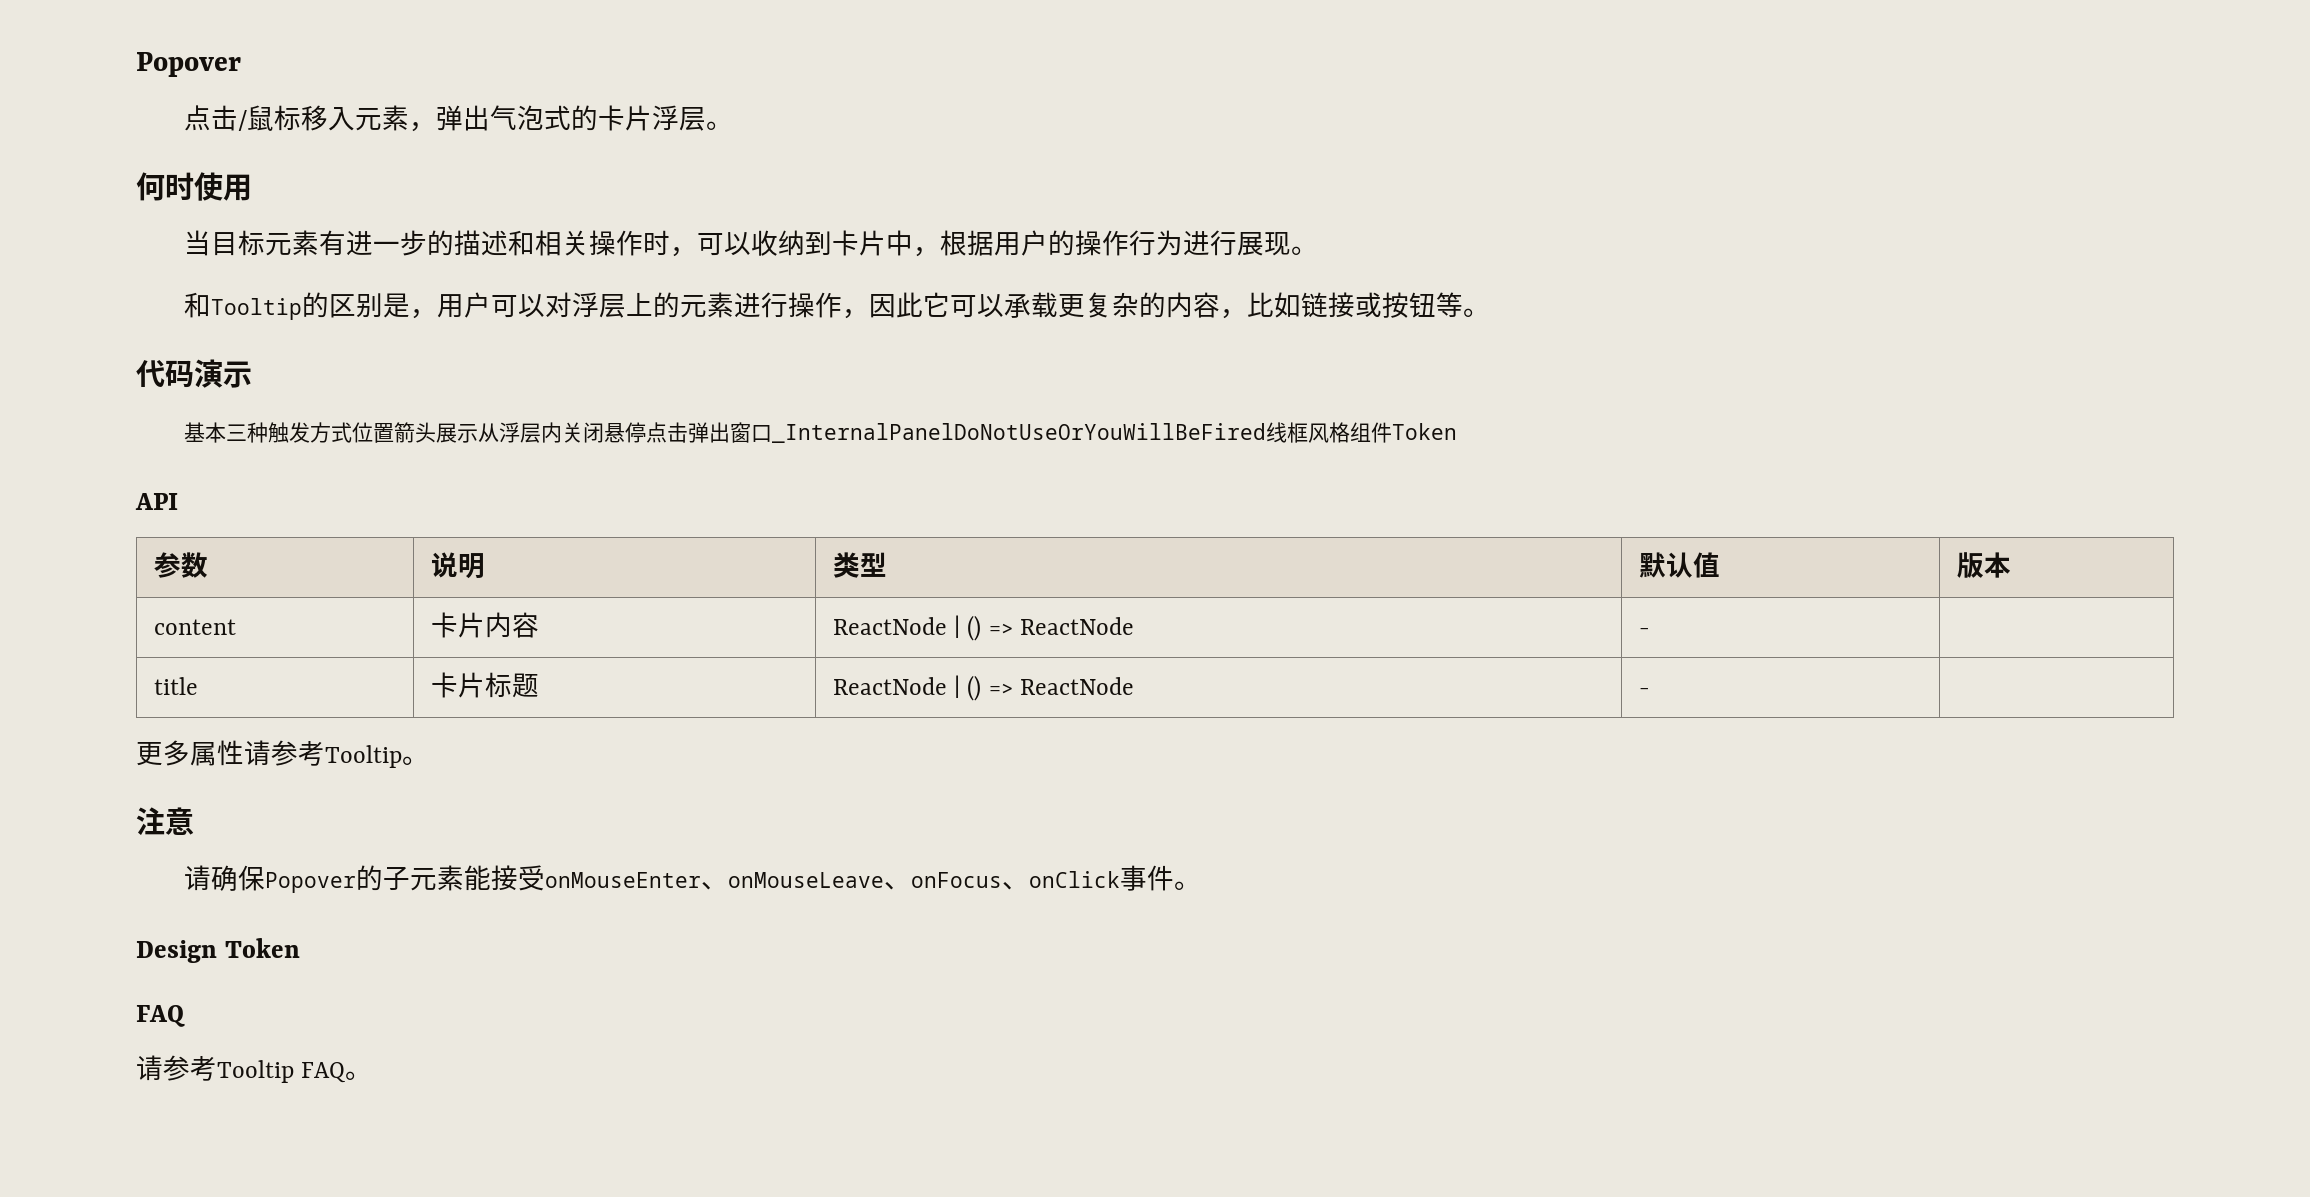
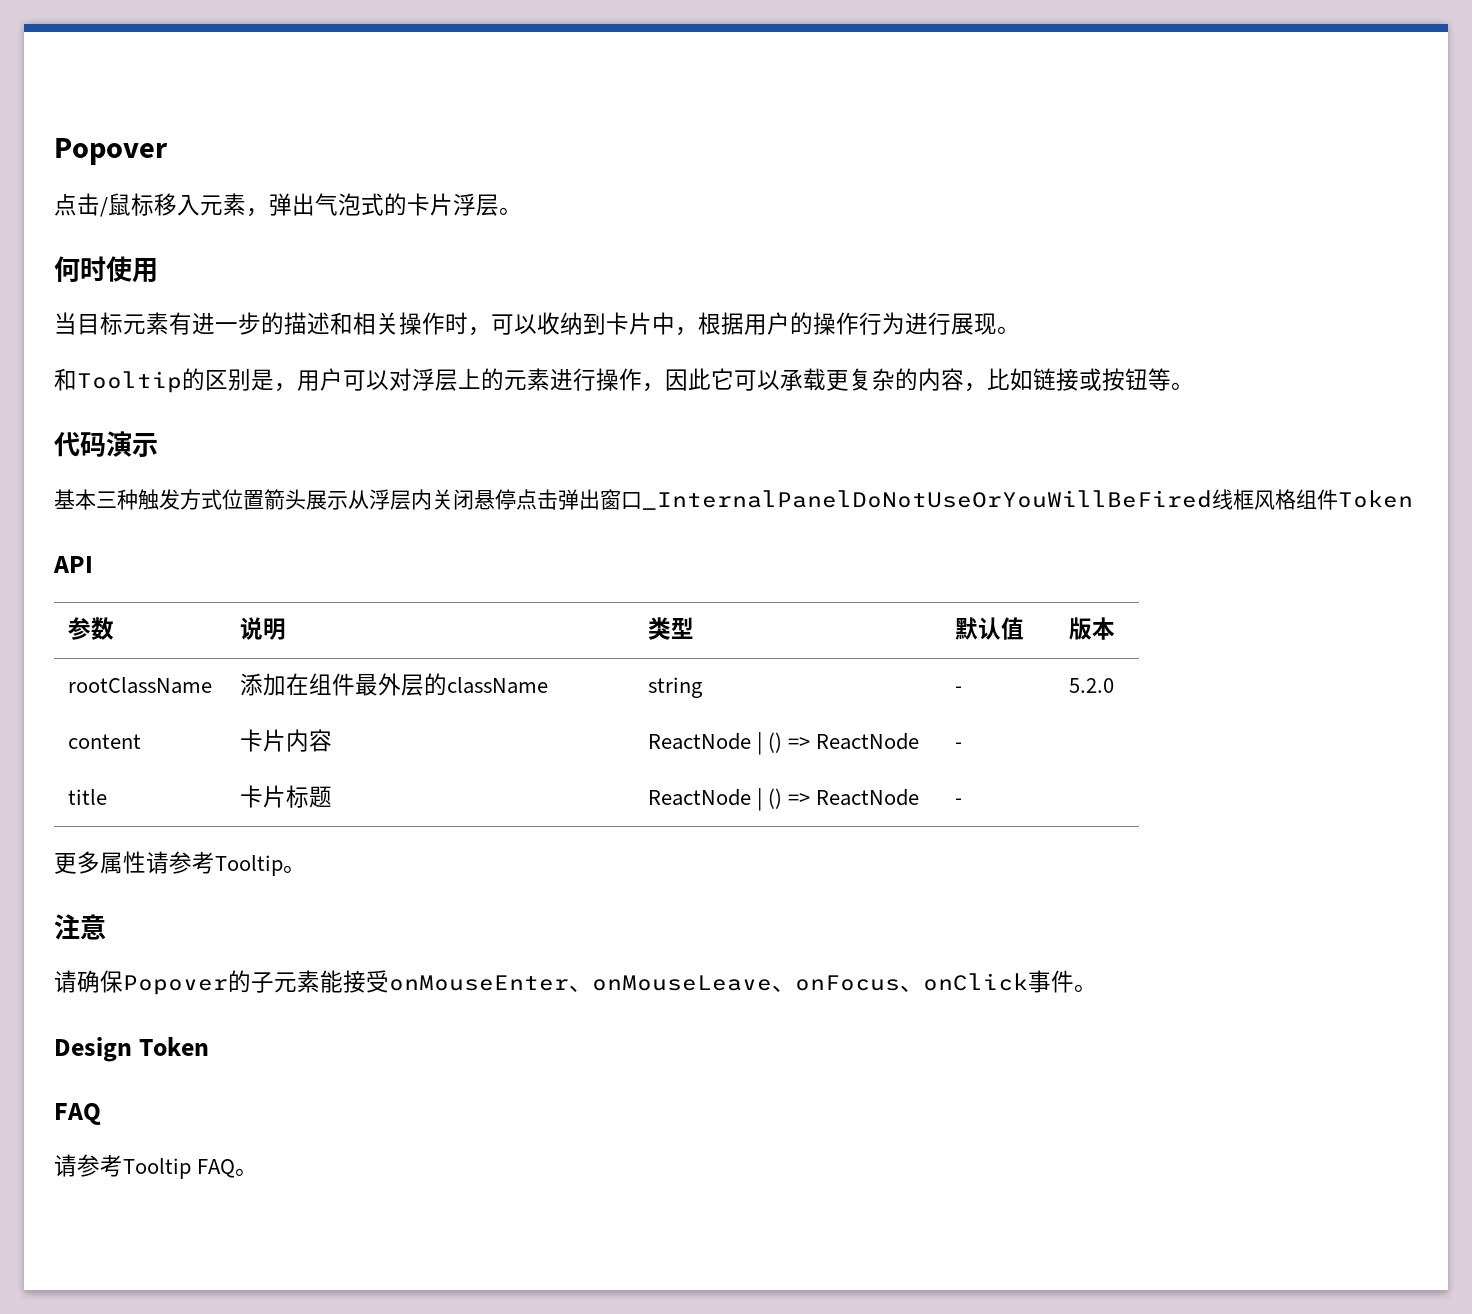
(2012, 565) none -> [67,677,212,694] [239,673,548,696] [647,677,703,698] [954,686,962,693] [1068,678,1114,693] // rootClassName | 添加在组件最外层的className | string | - | 5.2.0

